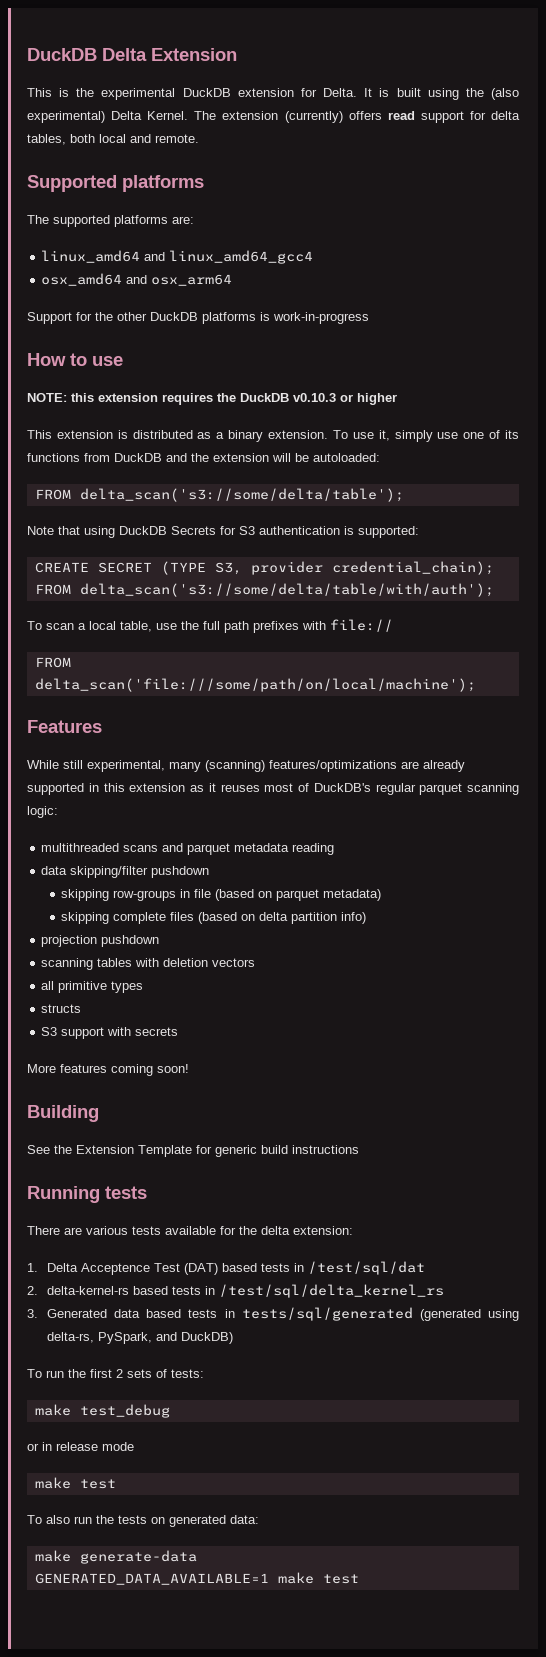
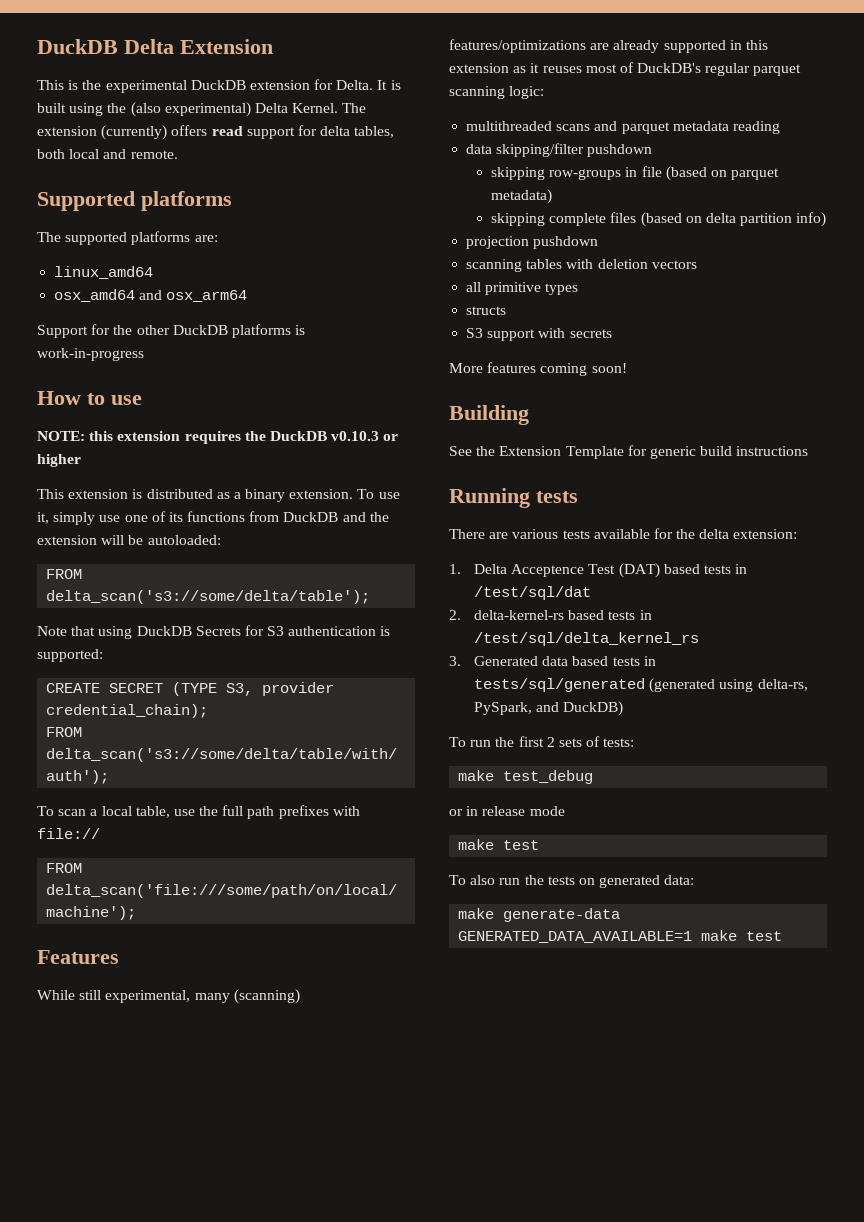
[144,250,314,264] and linux_amd64_gcc4 -> (154, 272) none

